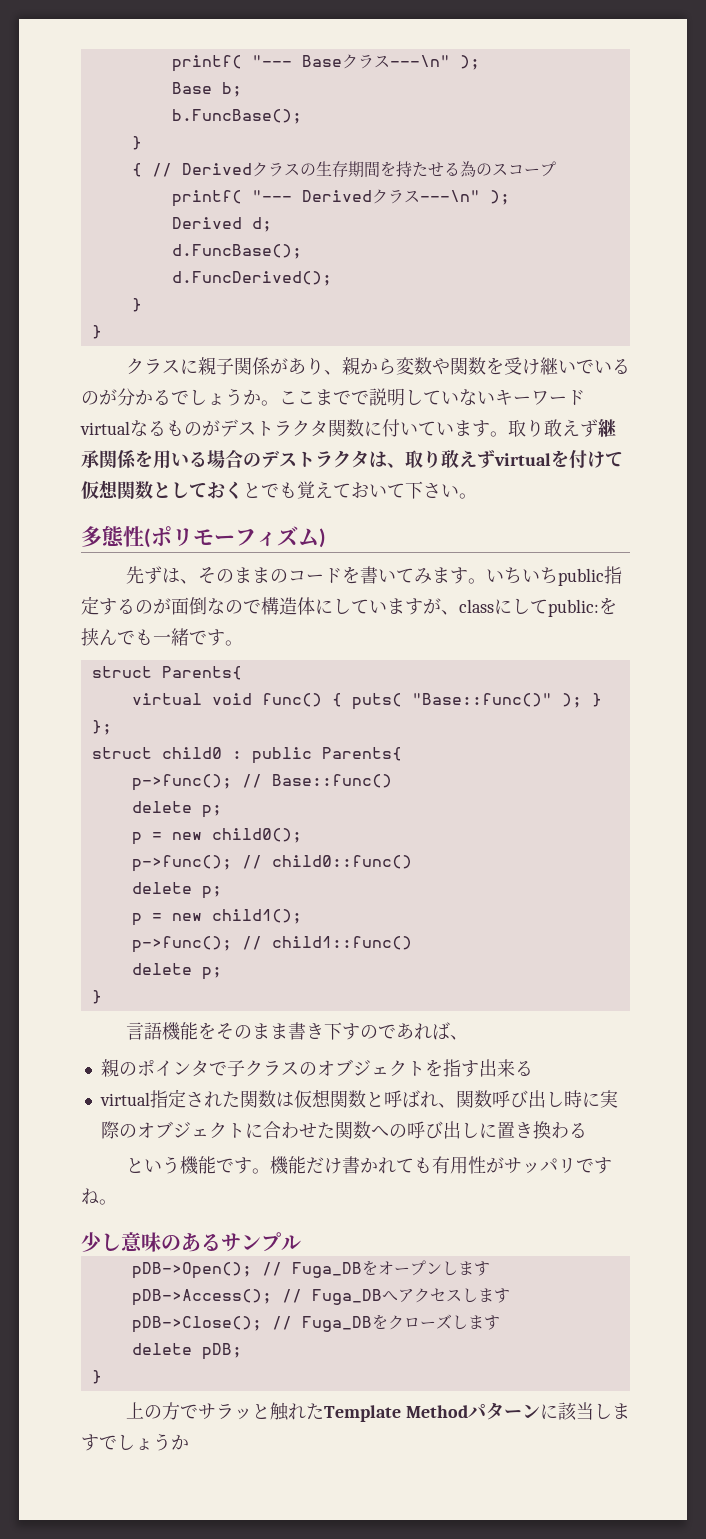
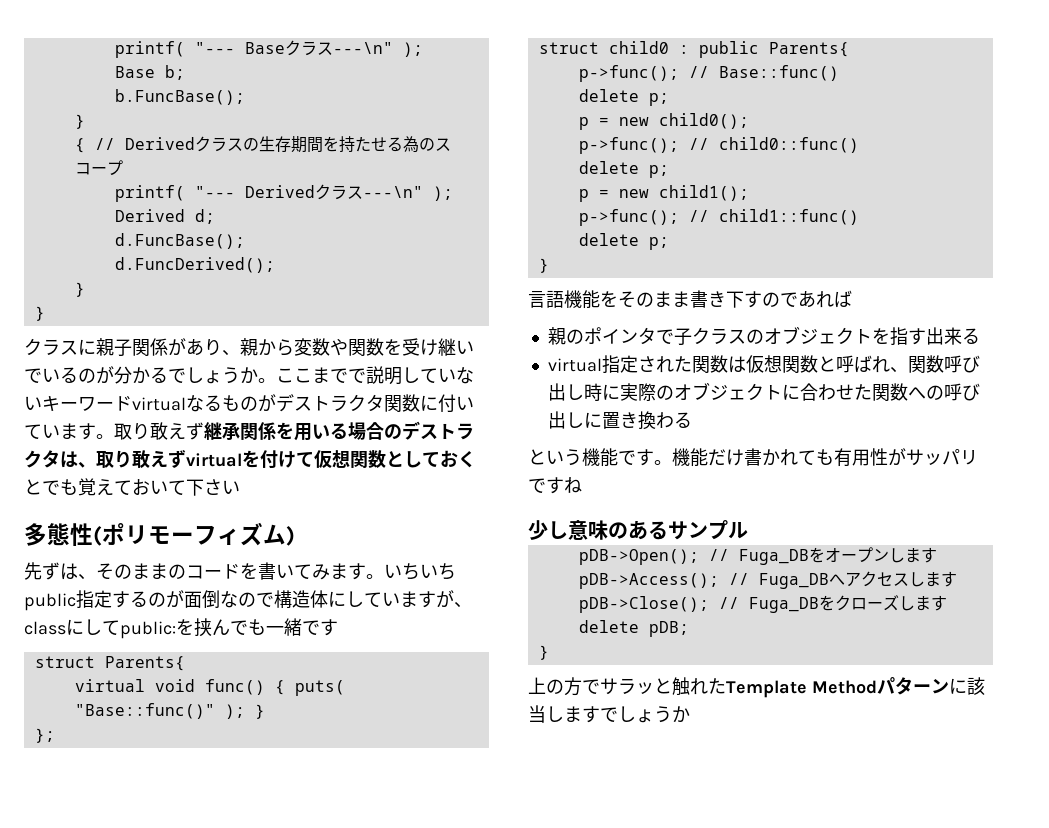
[459,493,477,499] 。 -> (240, 487) none
[225,640,243,646] 。 -> (338, 627) none
[449,1035,468,1040] 、 -> (852, 299) none
[99,1199,117,1205] 。 -> (582, 485) none

